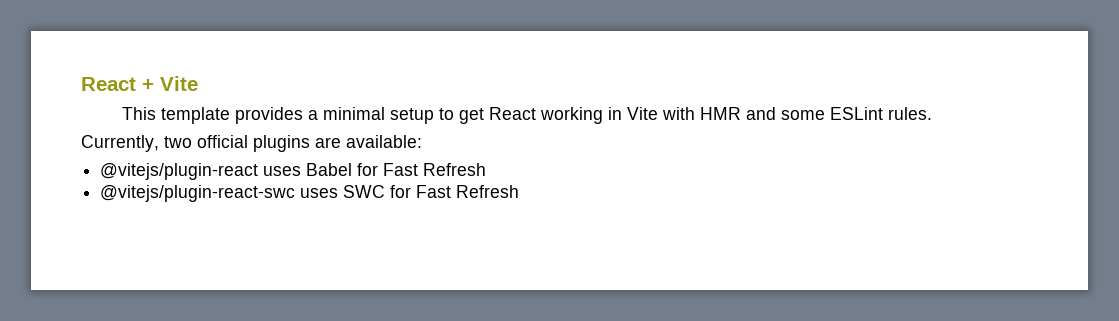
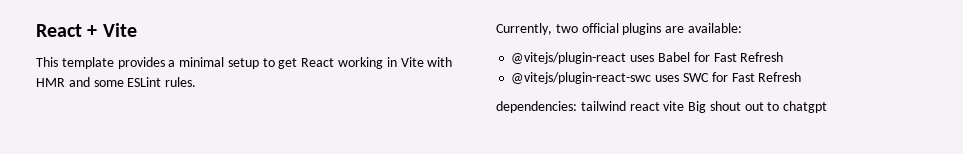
(520, 191) none -> [496,101,828,113] // dependencies: tailwind react vite Big shout out to chatgpt

